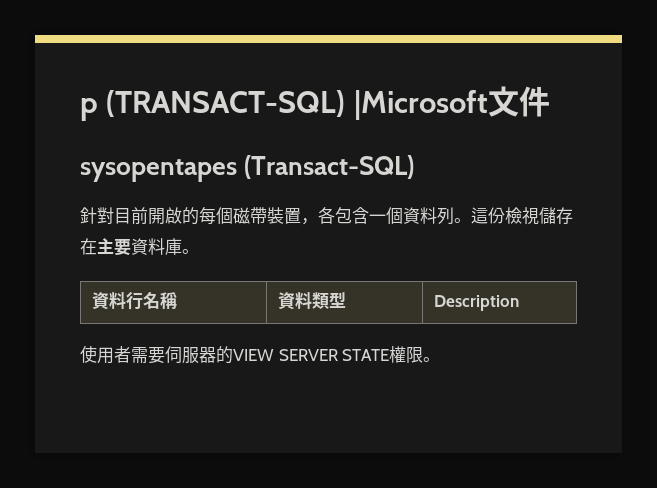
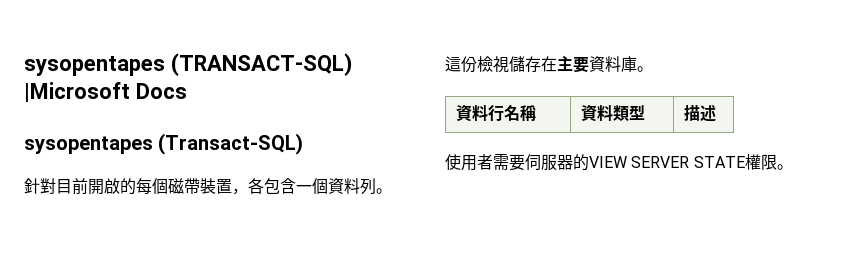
[80,98,98,121] p -> [24,56,165,76] sysopentapes
[487,86,550,117] 文件 -> [135,83,187,99] Docs
[434,295,520,311] Description -> [683,105,716,122] 描述

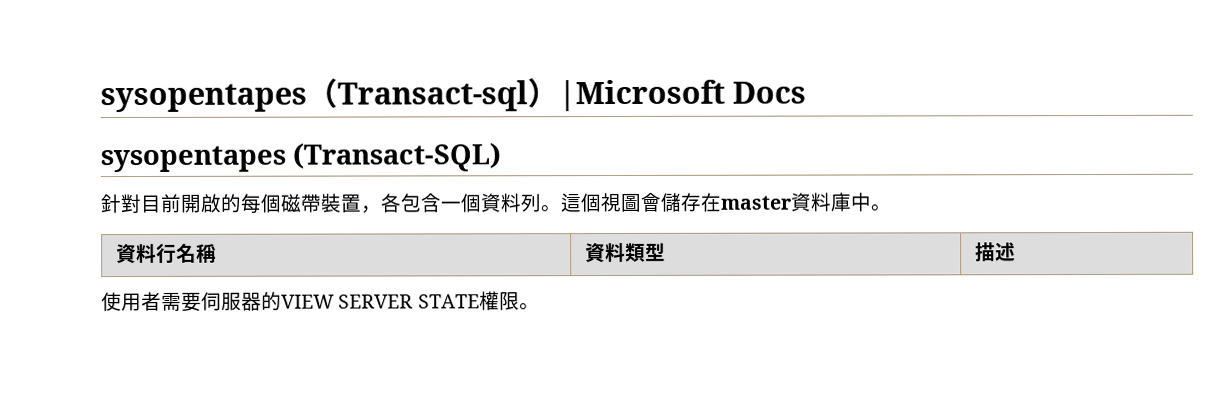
[24,53,352,76] sysopentapes (TRANSACT-SQL) -> [100,78,559,113] sysopentapes（Transact-sql）
[461,55,637,73] 份檢視儲存在主要資料庫 -> [580,192,872,213] 個視圖會儲存在master資料庫中

